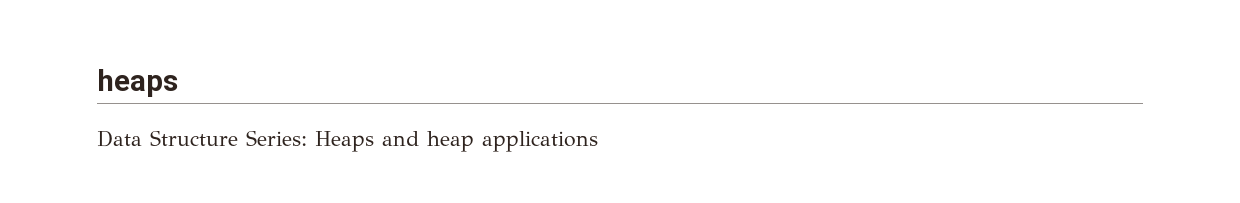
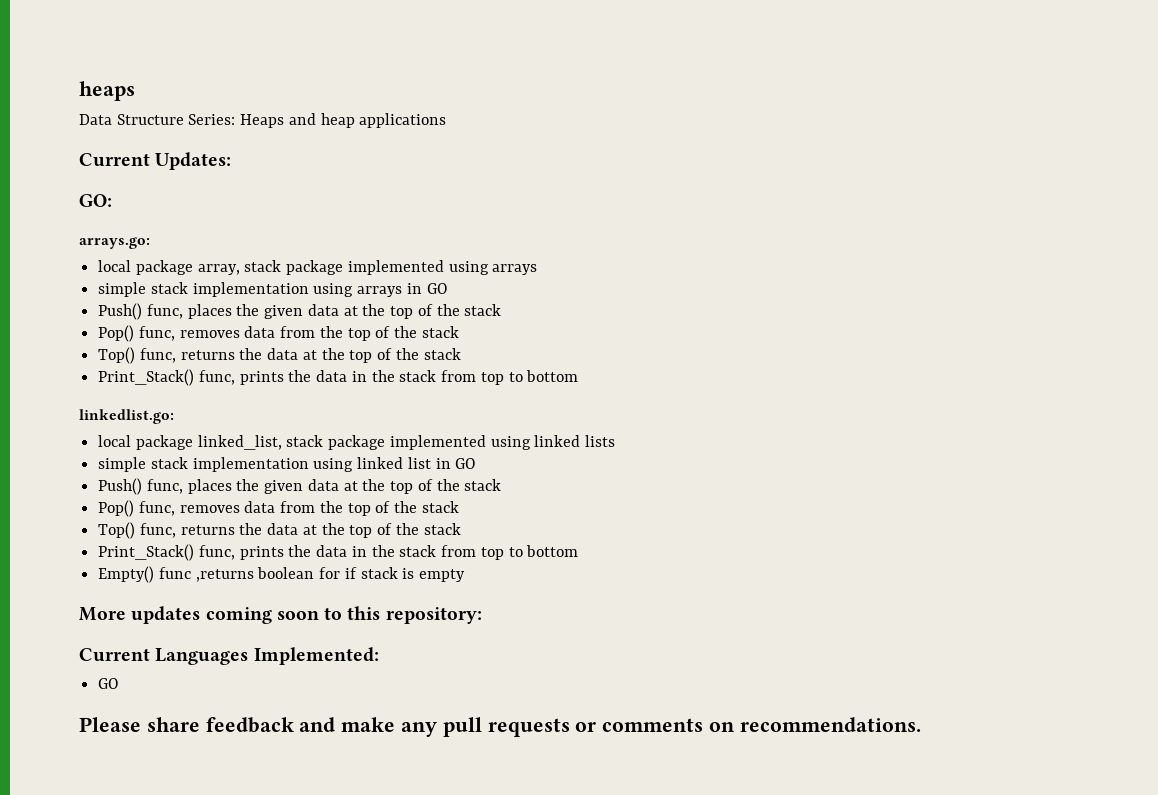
(598, 141) none -> [79,152,232,170] [79,194,112,207] [79,237,150,249] [98,260,538,275] [98,282,448,297] [98,303,502,320] [98,325,459,342] [98,347,461,364] [98,369,579,386] [79,409,174,424] [98,435,616,450] [98,457,477,472] [98,478,502,495] [98,500,459,517] [98,522,461,539] [98,544,579,561] [98,566,466,583] [79,606,482,624] [79,647,379,665] [98,678,120,689] [79,717,921,737] // Current Updates: // GO: // arrays.go: // local package array, stack package implemented using arrays // simple stack implementation using arrays in GO // Push() func, places the given data at the top of the stack // Pop() func, removes data from the top of the stack // Top() func, returns the data at the top of the stack // Print_Stack() func, prints the data in the stack from top to bottom // linkedlist.go: // local package linked_list, stack package implemented using linked lists // simple stack implementation using linked list in GO // Push() func, places the given data at the top of the stack // Pop() func, removes data from the top of the stack // Top() func, returns the data at the top of the stack // Print_Stack() func, prints the data in the stack from top to bottom // Empty() func ,returns boolean for if stack is empty // More updates coming soon to this repository: // Current Languages Implemented: // GO // Please share feedback and make any pull requests or comments on recommendations.

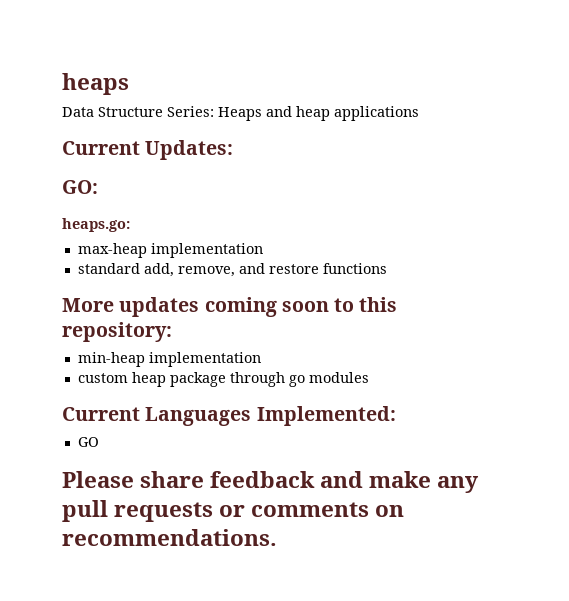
[79,237,150,249] [98,260,538,275] [98,282,448,297] [98,303,502,320] [98,325,459,342] [98,347,461,364] [98,369,579,386] [79,409,174,424] [98,435,616,450] [98,457,477,472] [98,478,502,495] [98,500,459,517] [98,522,461,539] [98,544,579,561] [98,566,466,583] arrays.go: // local package array, stack package implemented using arrays // simple stack implementation using arrays in GO // Push() func, places the given data at the top of the stack // Pop() func, removes data from the top of the stack // Top() func, returns the data at the top of the stack // Print_Stack() func, prints the data in the stack from top to bottom // linkedlist.go: // local package linked_list, stack package implemented using linked lists // simple stack implementation using linked list in GO // Push() func, places the given data at the top of the stack // Pop() func, removes data from the top of the stack // Top() func, returns the data at the top of the stack // Print_Stack() func, prints the data in the stack from top to bottom // Empty() func ,returns boolean for if stack is empty -> [62,218,130,232] [77,243,263,258] [77,263,387,277] heaps.go: // max-heap implementation // standard add, remove, and restore functions
(482, 615) none -> [77,352,261,367] [77,372,369,387] // min-heap implementation // custom heap package through go modules

